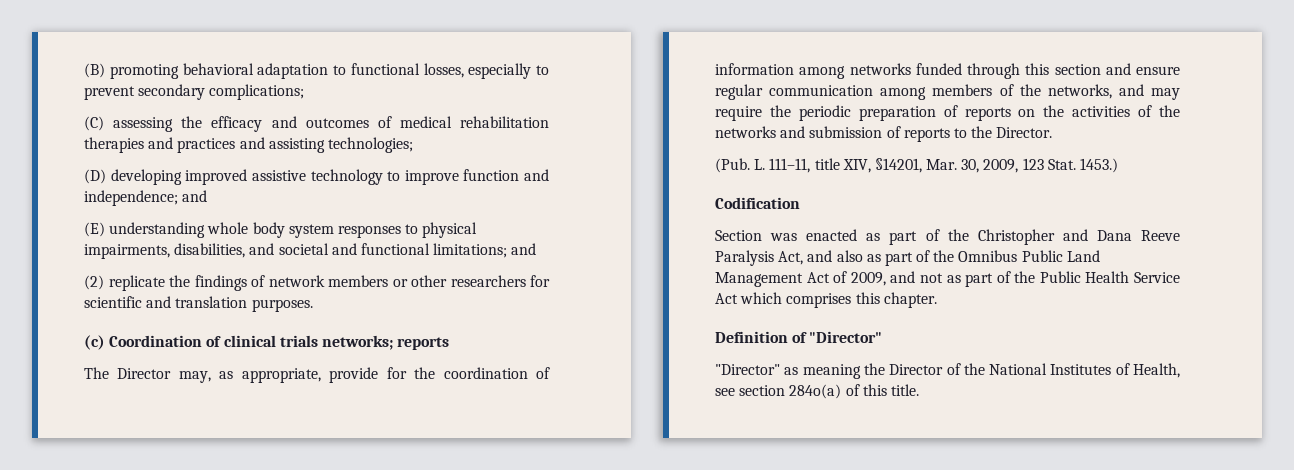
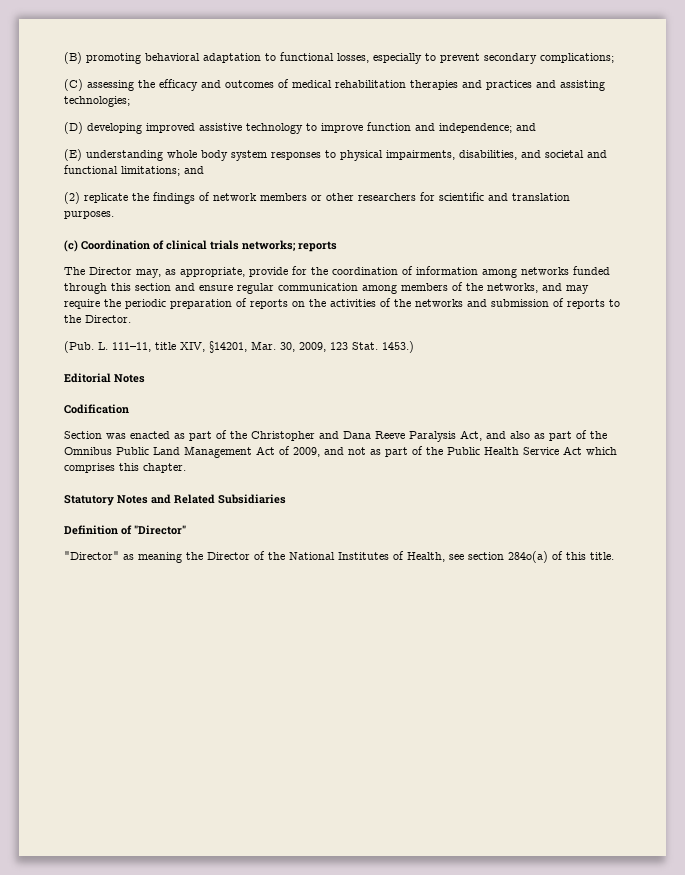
(1119, 165) none -> [64,373,145,383] // Editorial Notes
(937, 300) none -> [64,494,286,506] // Statutory Notes and Related Subsidiaries

